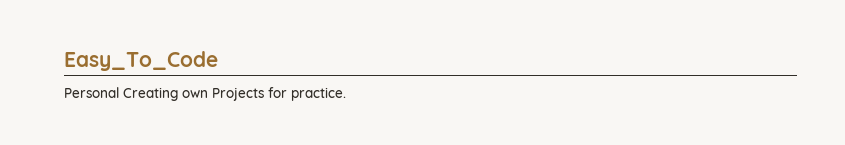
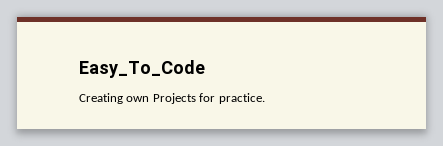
[64,87,119,98] Personal -> (205, 69) none

